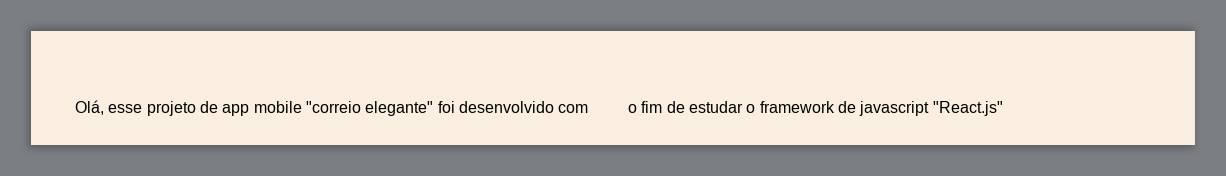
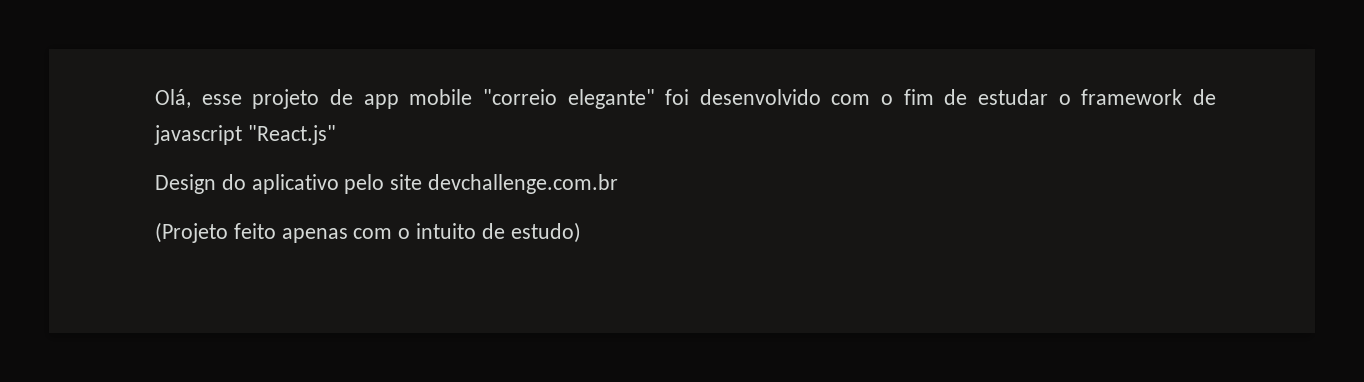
(1003, 108) none -> [155,174,619,194] [155,222,581,243] // Design do aplicativo pelo site devchallenge.com.br // (Projeto feito apenas com o intuito de estudo)

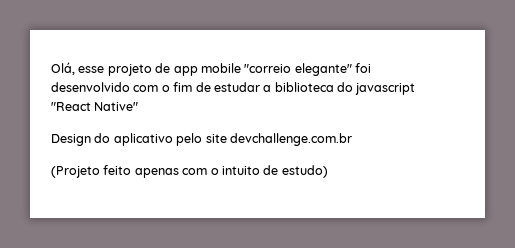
[1058,89,1216,105] [154,125,336,145] o framework de javascript "React.js" -> [263,82,416,95] [51,102,139,111] a biblioteca do javascript "React Native"

